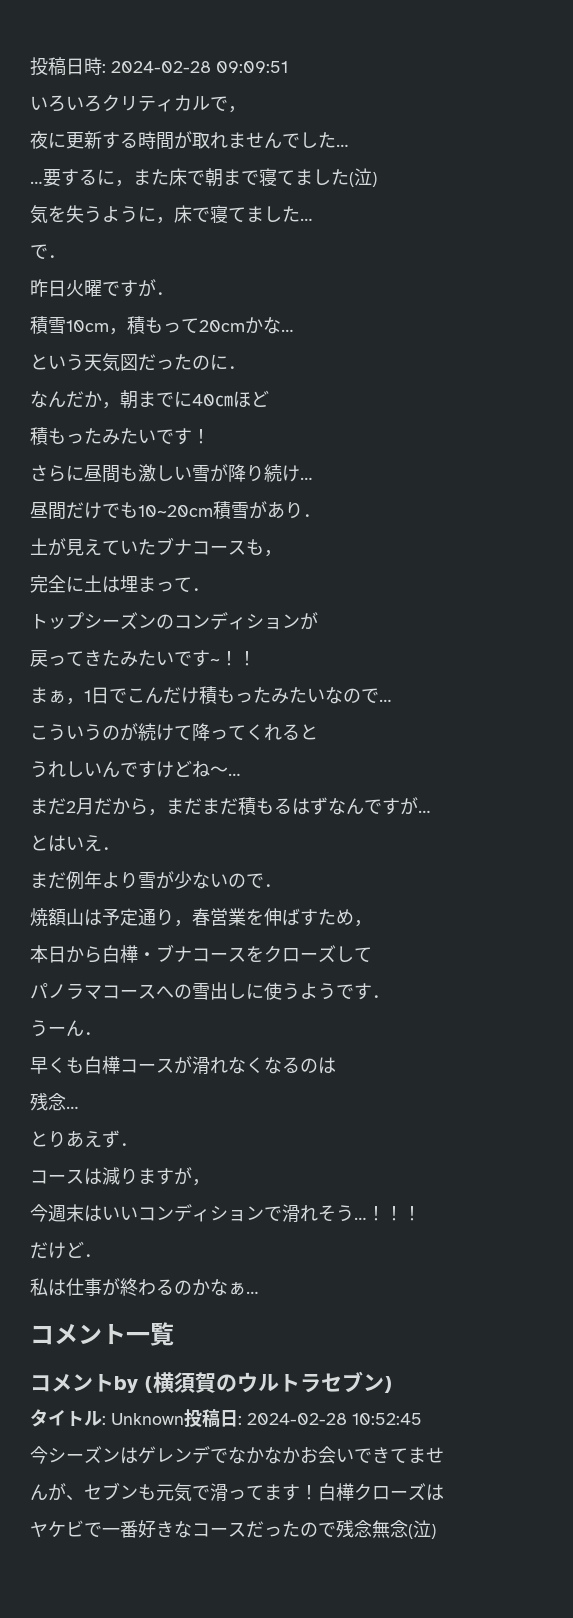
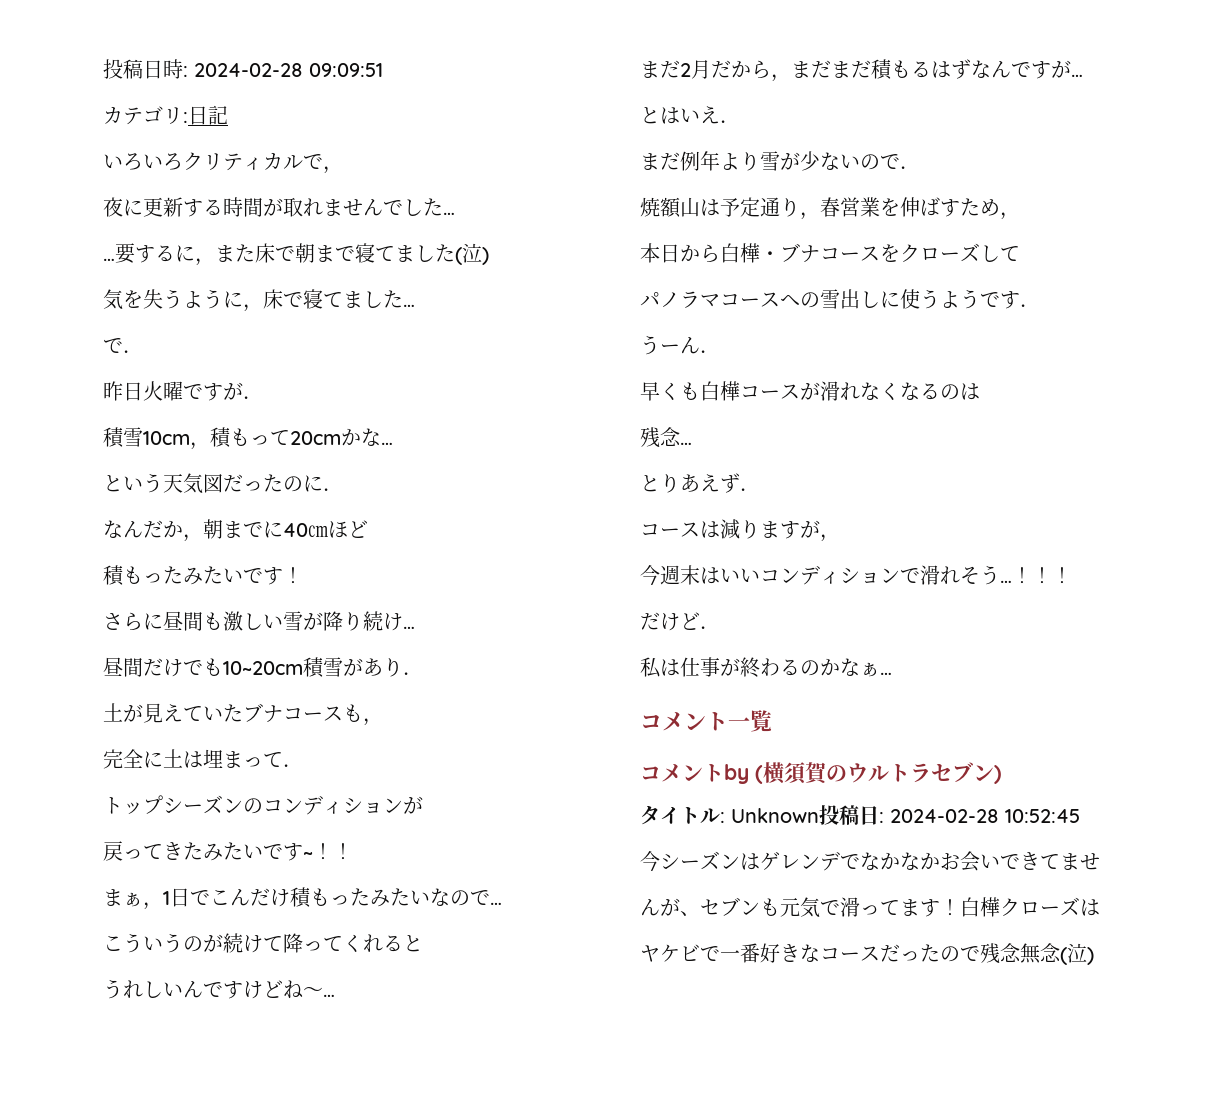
(288, 67) none -> [103,105,228,125] // カテゴリ:日記

